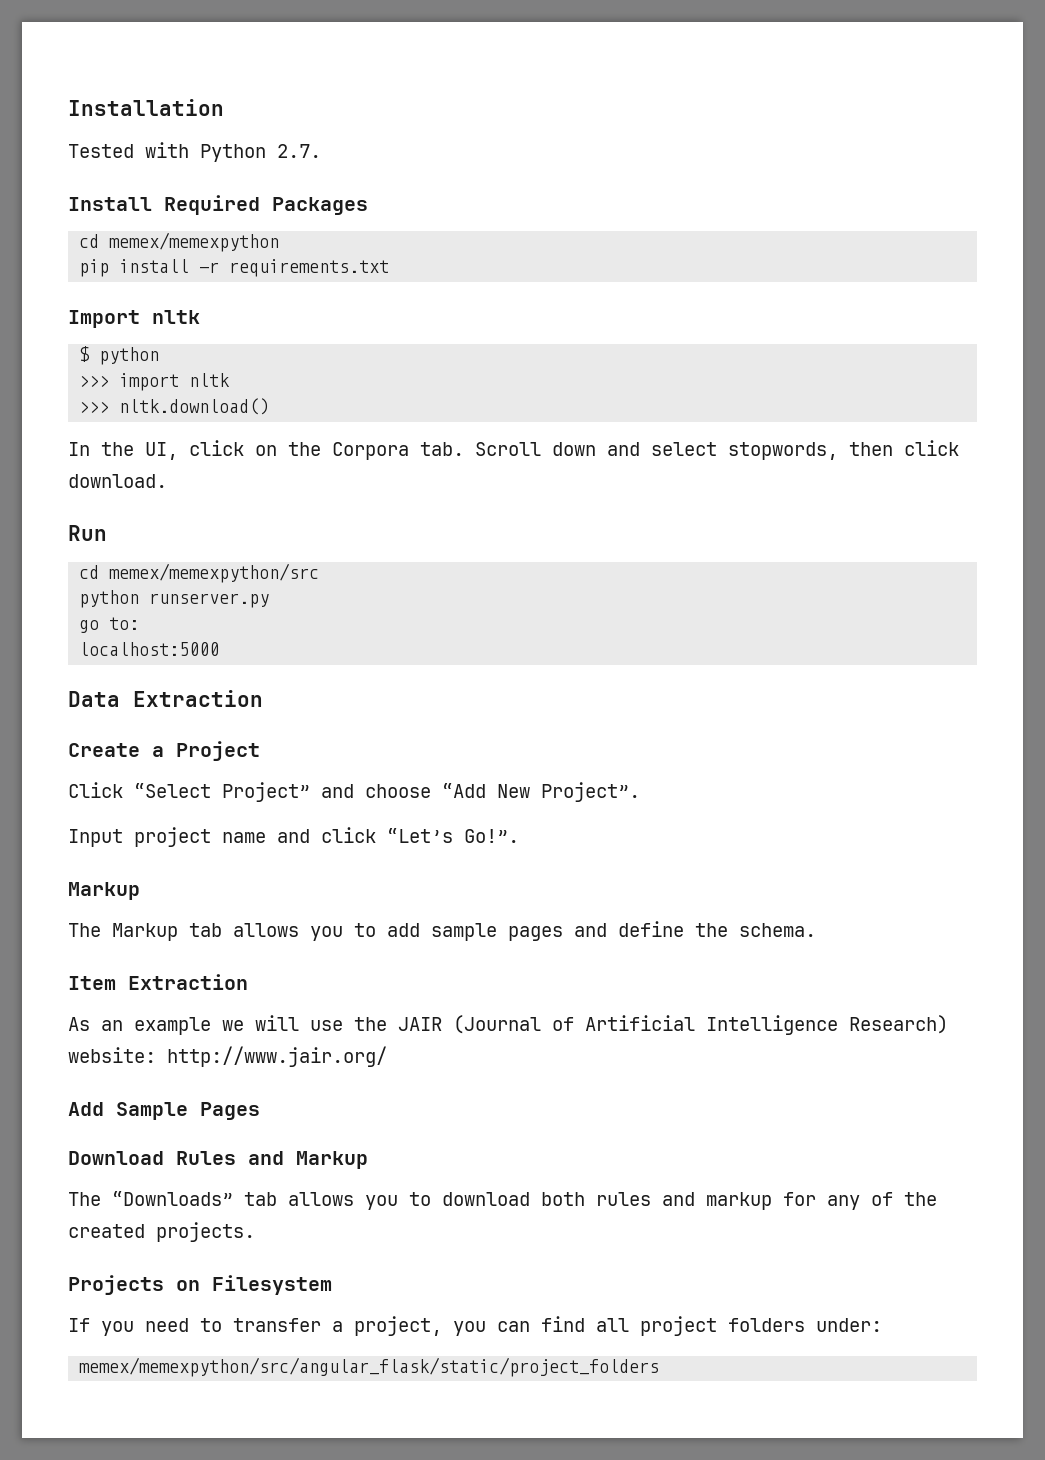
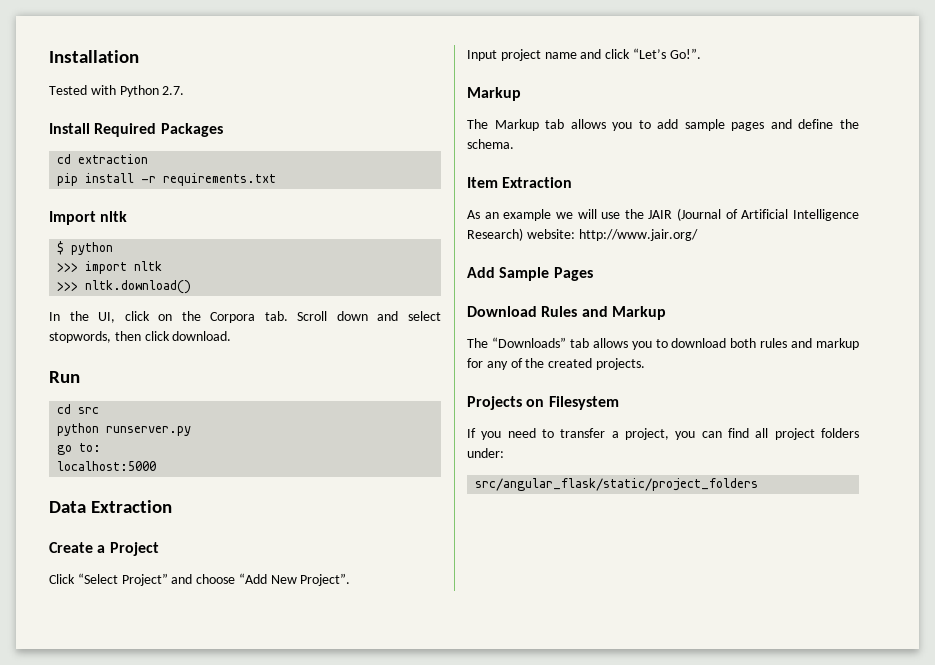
[109,232,280,252] memex/memexpython -> [78,154,149,164] extraction
[109,563,320,583] memex/memexpython/src -> [78,407,100,414] src
[79,1357,660,1377] memex/memexpython/src/angular_flask/static/project_folders -> [475,478,759,491] src/angular_flask/static/project_folders

